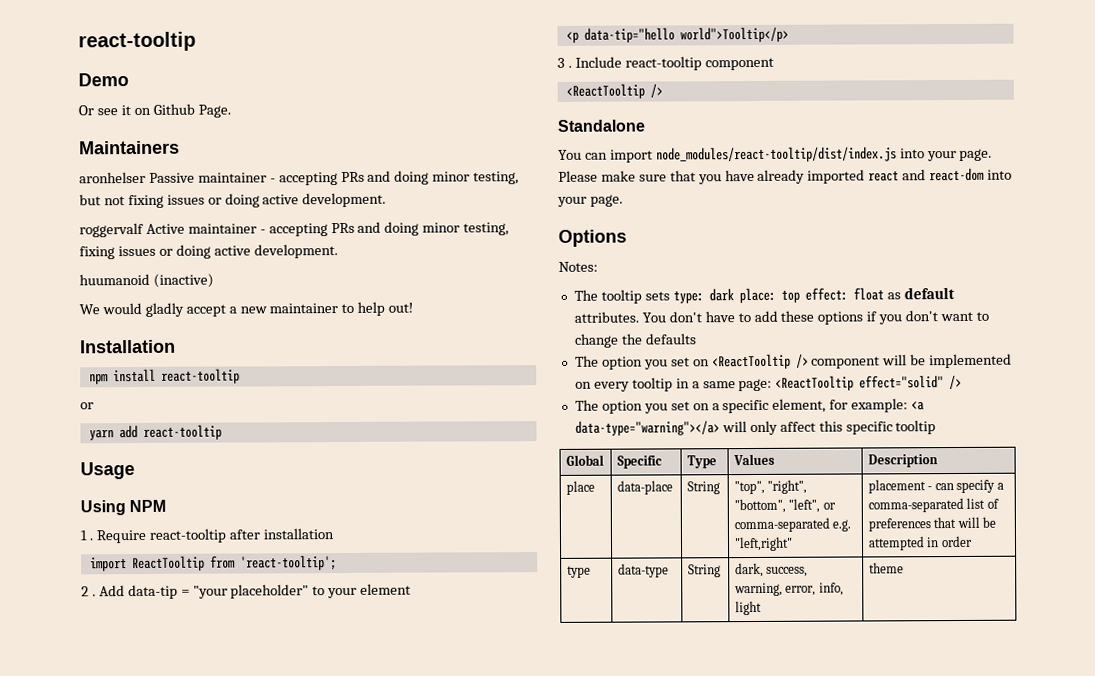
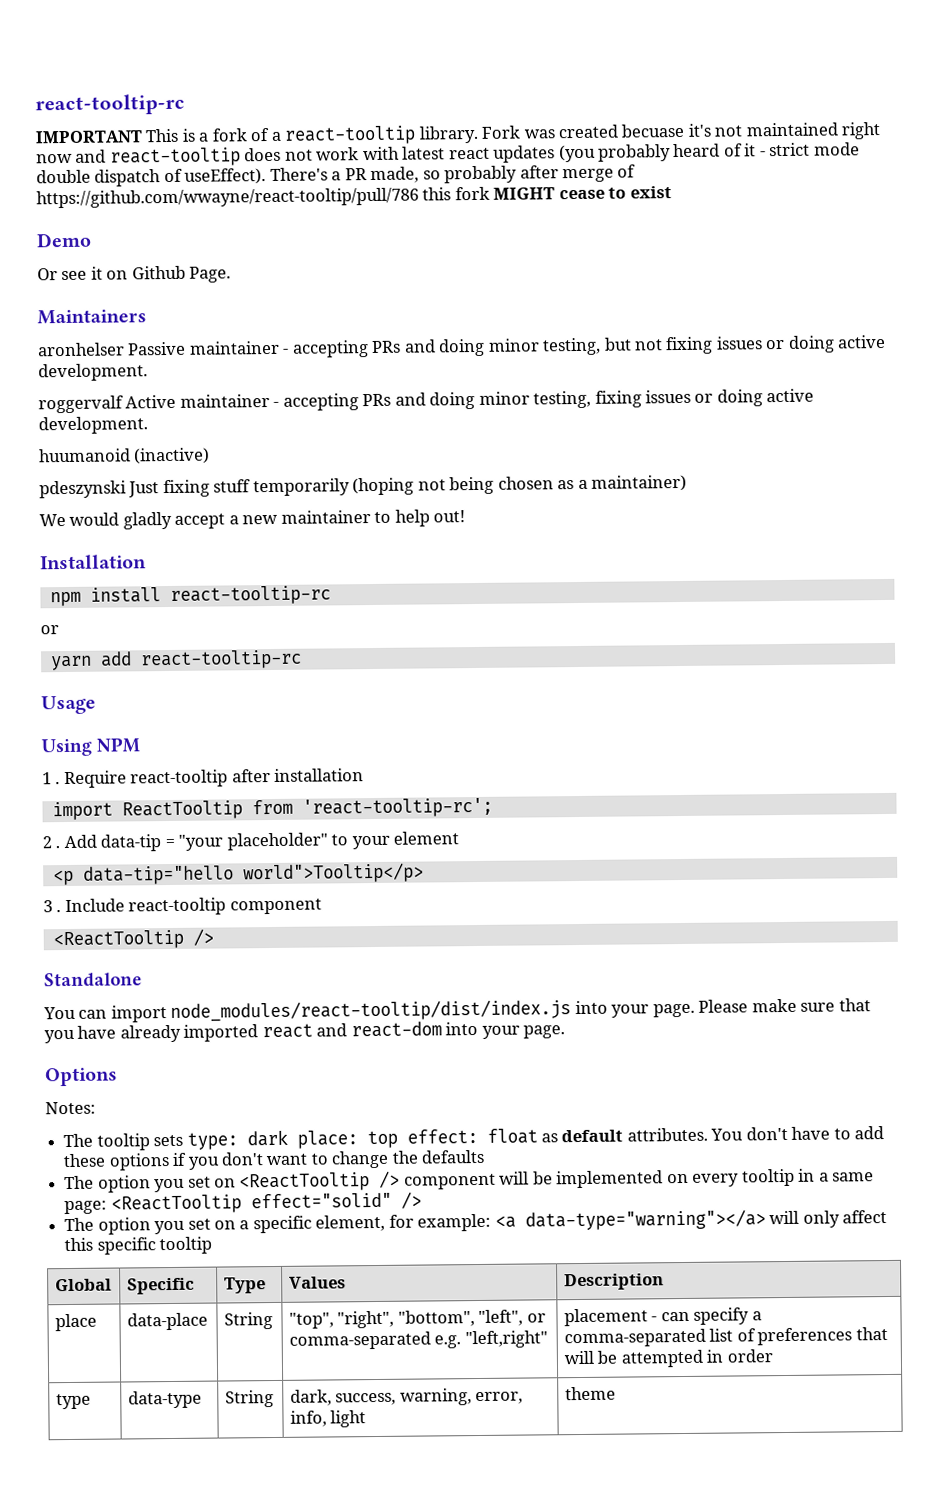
[78,31,196,52] react-tooltip -> [35,93,185,116] [35,122,882,145] [36,142,860,167] [36,164,637,187] [36,186,672,209] react-tooltip-rc // IMPORTANT This is a fork of a react-tooltip library. Fork was created becuase it's not maintained right now and react-tooltip does not work with latest react updates (you probably heard of it - strict mode double dispatch of useEffect). There's a PR made, so probably after merge of https://github.com/wwayne/react-tooltip/pull/786 this fork MIGHT cease to exist
(214, 280) none -> [39,474,688,499] // pdeszynski Just fixing stuff temporarily (hoping not being chosen as a maintainer)
[160,368,240,384] react-tooltip -> [169,585,331,605] react-tooltip-rc
[142,424,222,440] react-tooltip -> [139,649,302,670] react-tooltip-rc
[239,555,337,571] 'react-tooltip'; -> [301,797,493,818] 'react-tooltip-rc';

